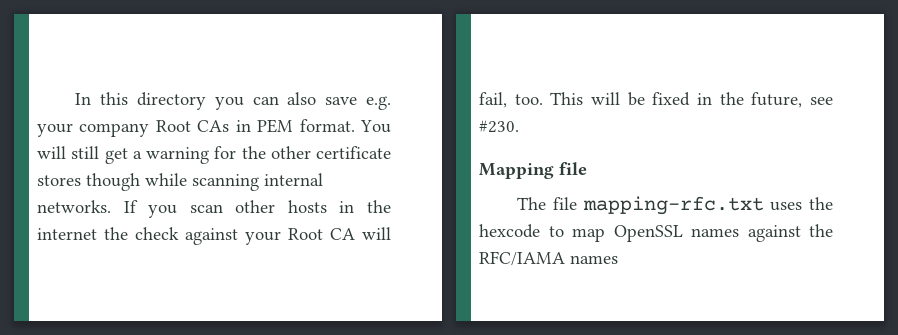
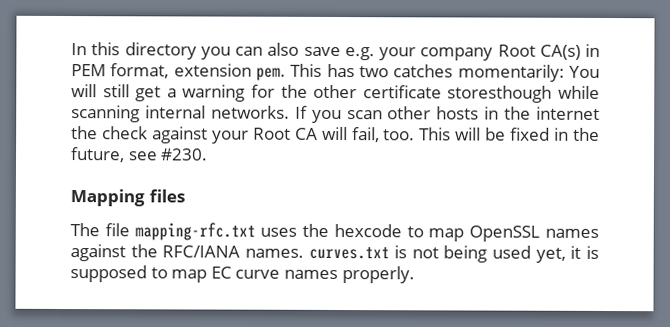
[197,120,230,132] CAs -> [539,44,581,60] CA(s)
[299,119,355,132] format. -> [110,63,565,82] format, extension pem. This has two catches momentarily:
[37,173,140,191] stores though -> [447,85,553,103] storesthough
[559,162,587,175] file -> [148,189,185,203] files
[479,251,618,266] RFC/IAMA names -> [162,245,599,263] [70,265,415,284] RFC/IANA names. curves.txt is not being used yet, it is supposed to map EC curve names properly.

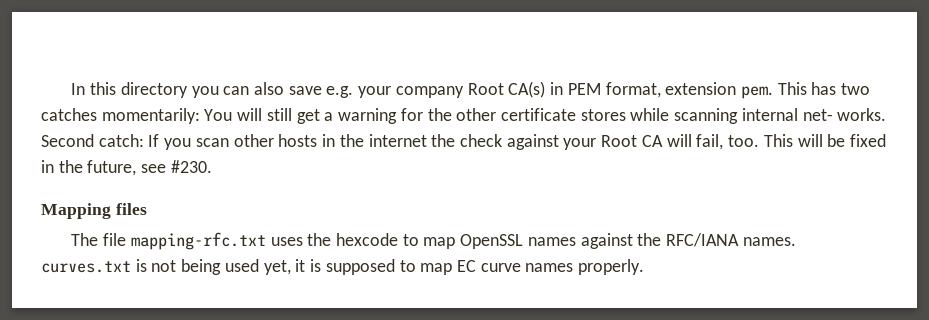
[447,85,553,103] storesthough -> [580,109,626,121] stores
[210,105,290,119] networks. -> [802,108,887,121] [41,134,144,147] net- works. Second catch:

